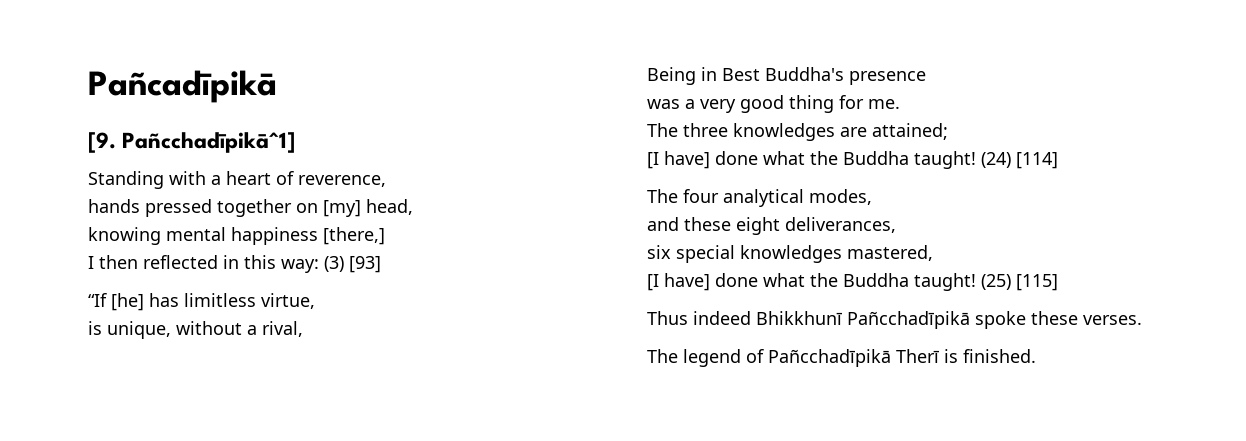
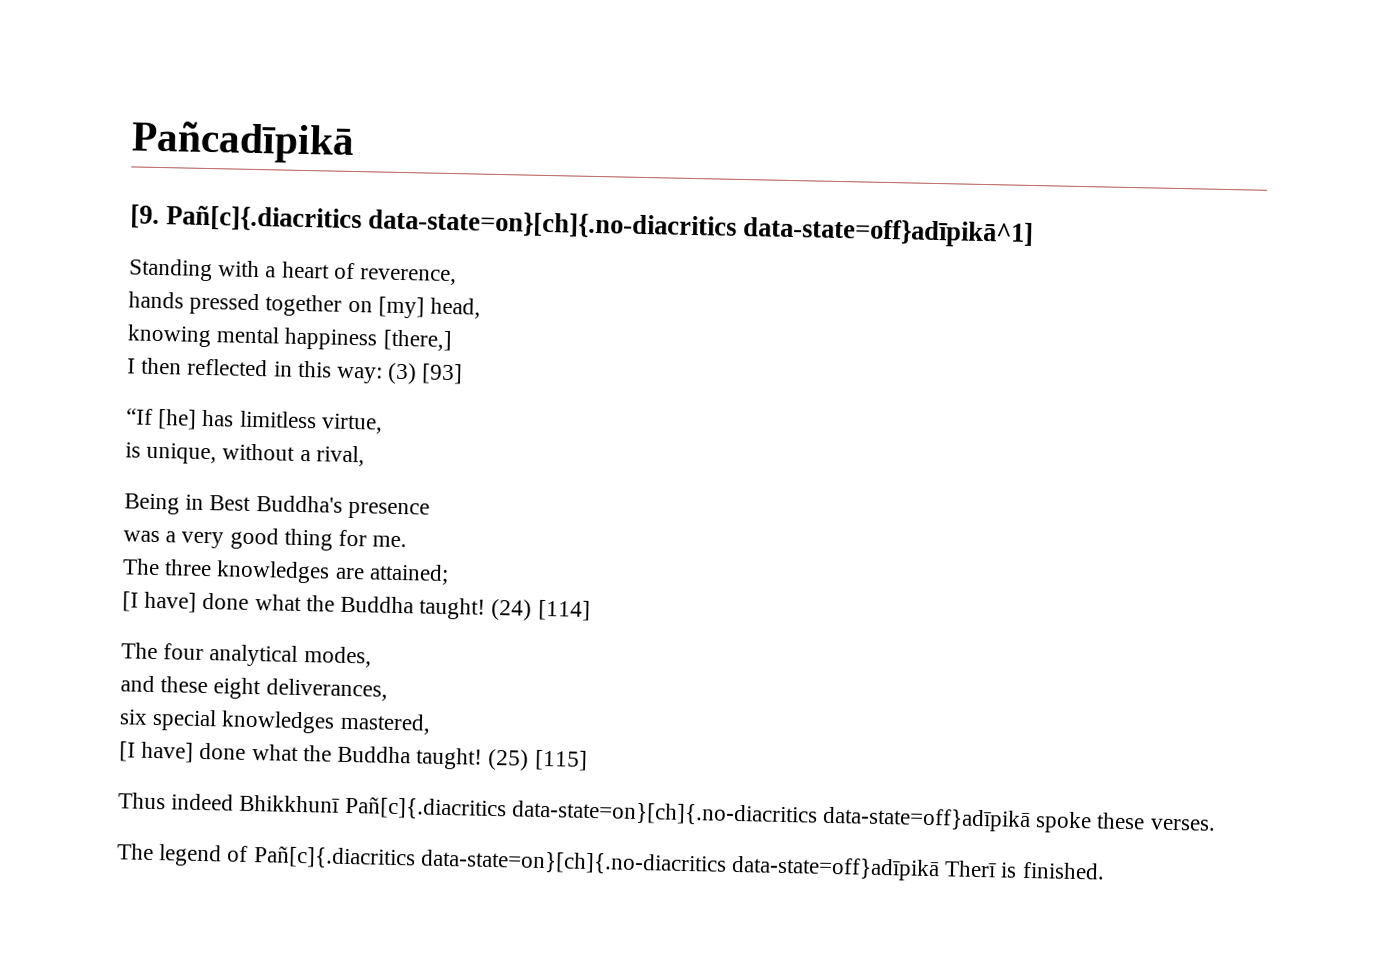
[122,132,296,153] Pañcchadīpikā^1] -> [166,205,1035,249] Pañ[c]{.diacritics data-state=on}[ch]{.no-diacritics data-state=off}adīpikā^1]
[847,311,970,329] Pañcchadīpikā -> [343,795,1032,833] Pañ[c]{.diacritics data-state=on}[ch]{.no-diacritics data-state=off}adīpikā
[768,349,891,367] Pañcchadīpikā -> [252,845,941,882] Pañ[c]{.diacritics data-state=on}[ch]{.no-diacritics data-state=off}adīpikā

